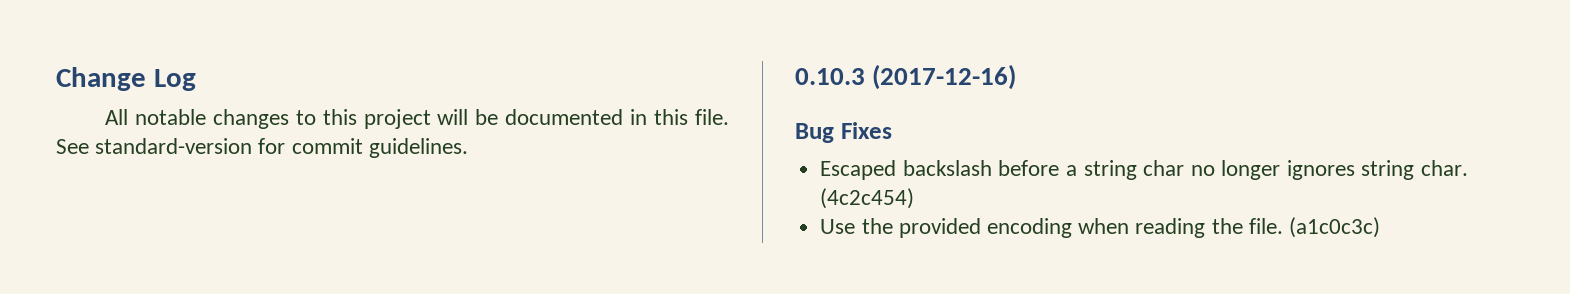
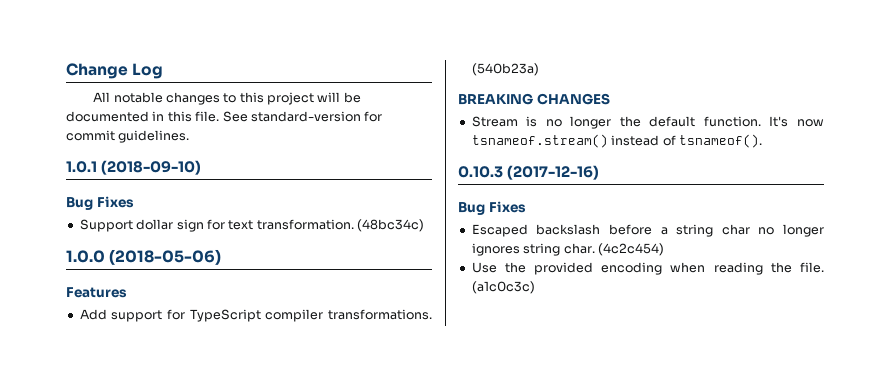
(468, 148) none -> [66,160,201,175] [66,196,134,210] [79,219,424,232] [66,249,222,265] [66,287,127,298] [79,309,432,322] [471,63,539,76] [458,93,610,105] [471,116,824,129] [471,134,762,148] // 1.0.1 (2018-09-10) // Bug Fixes // Support dollar sign for text transformation. (48bc34c) // 1.0.0 (2018-05-06) // Features // Add support for TypeScript compiler transformations. (540b23a) // BREAKING CHANGES // Stream is no longer the default function. It's now tsnameof.stream() instead of tsnameof().

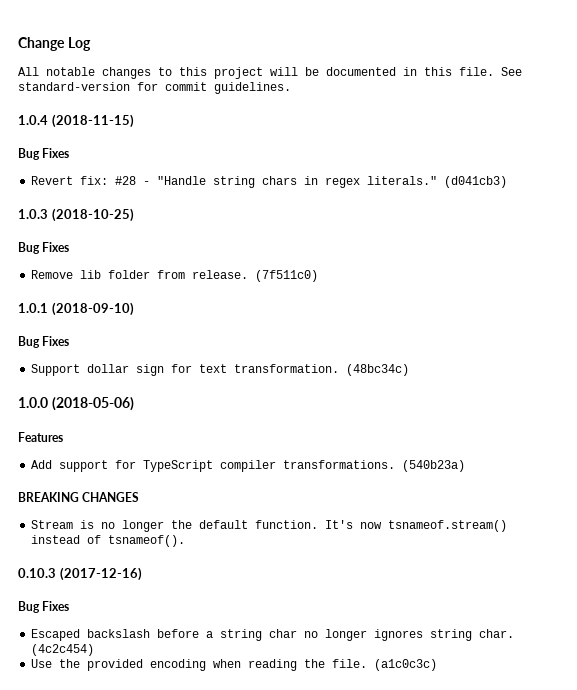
(190, 136) none -> [18,114,134,128] [18,148,70,160] [31,176,508,188] [18,208,134,222] [18,242,70,254] [31,270,319,282] // 1.0.4 (2018-11-15) // Bug Fixes // Revert fix: #28 - "Handle string chars in regex literals." (d041cb3) // 1.0.3 (2018-10-25) // Bug Fixes // Remove lib folder from release. (7f511c0)

